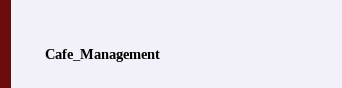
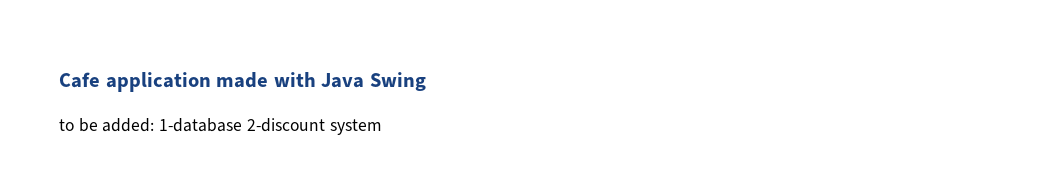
[45,49,160,62] Cafe_Management -> [59,72,426,92] [59,118,382,135] Cafe application made with Java Swing // to be added: 1-database 2-discount system

